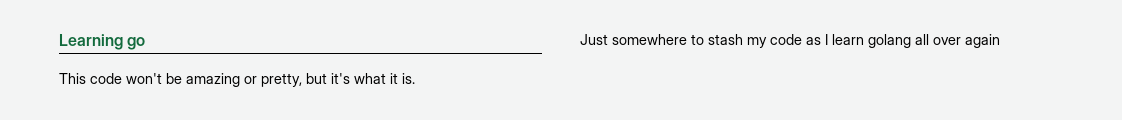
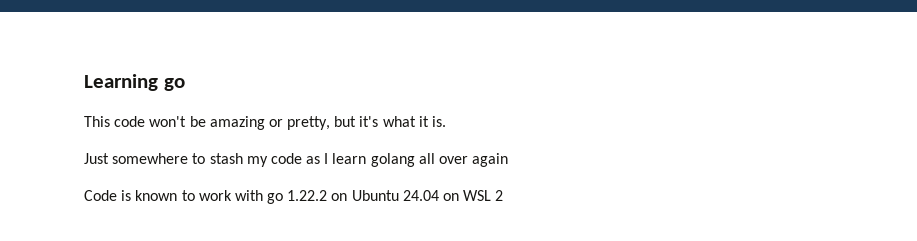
(1000, 41) none -> [84,190,504,204] // Code is known to work with go 1.22.2 on Ubuntu 24.04 on WSL 2

